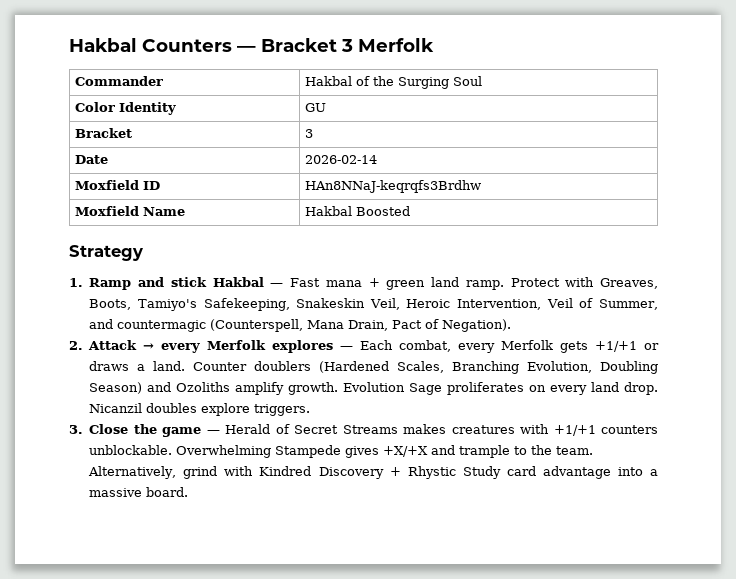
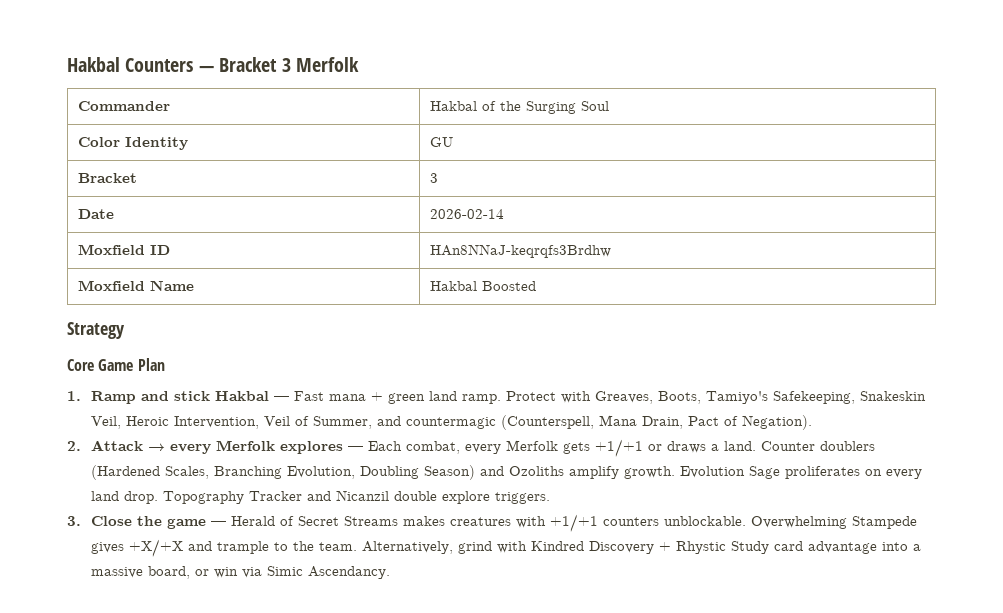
(143, 253) none -> [67,358,165,371] // Core Game Plan
[89,403,198,413] Nicanzil doubles -> [163,490,438,504] Topography Tracker and Nicanzil double
[146,487,189,497] board. -> [148,566,391,579] board, or win via Simic Ascendancy.

